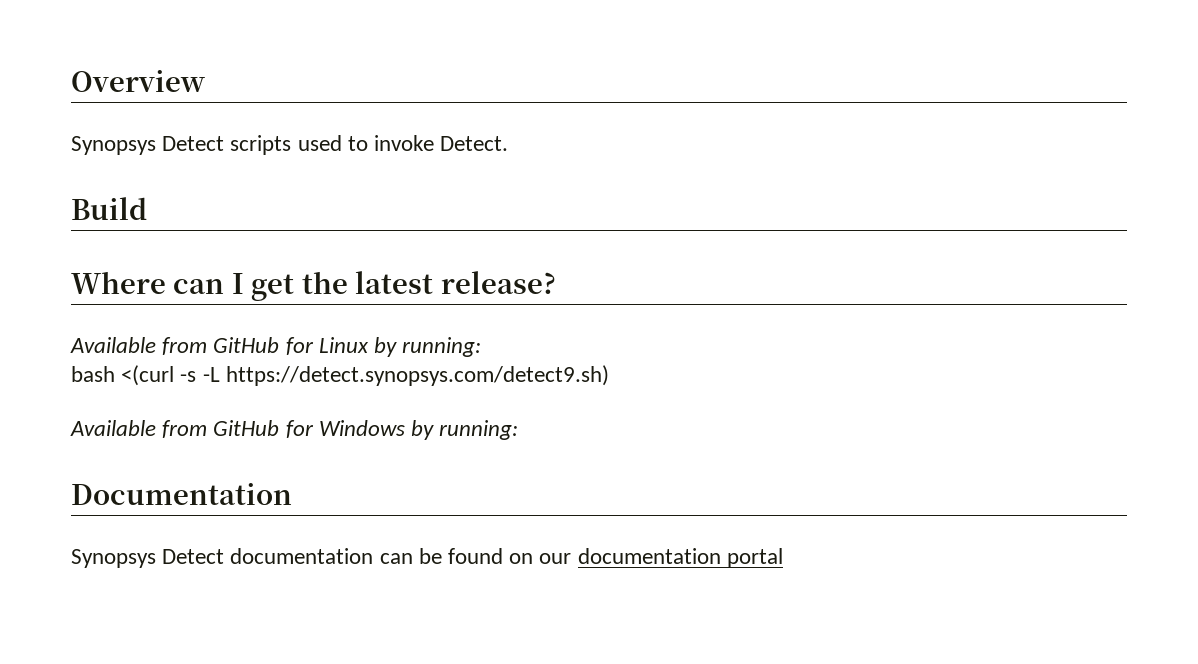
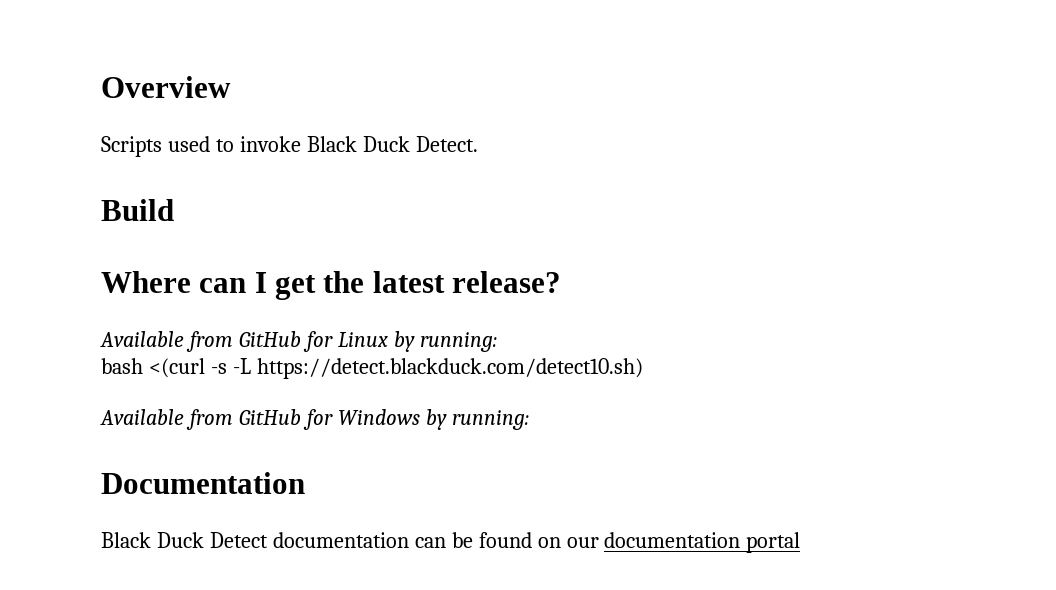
[71,135,292,155] Synopsys Detect scripts -> [101,136,162,157] Scripts
(435, 143) none -> [306,136,410,152] Black Duck
[225,365,609,386] https://detect.synopsys.com/detect9.sh) -> [256,358,643,379] https://detect.blackduck.com/detect10.sh)
[71,549,156,568] Synopsys -> [101,532,204,548] Black Duck

